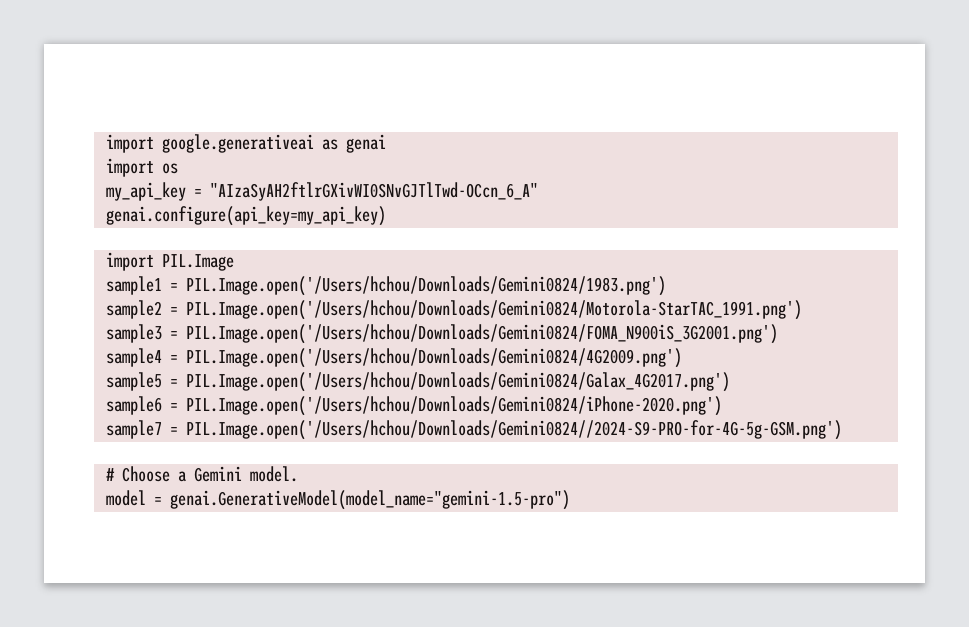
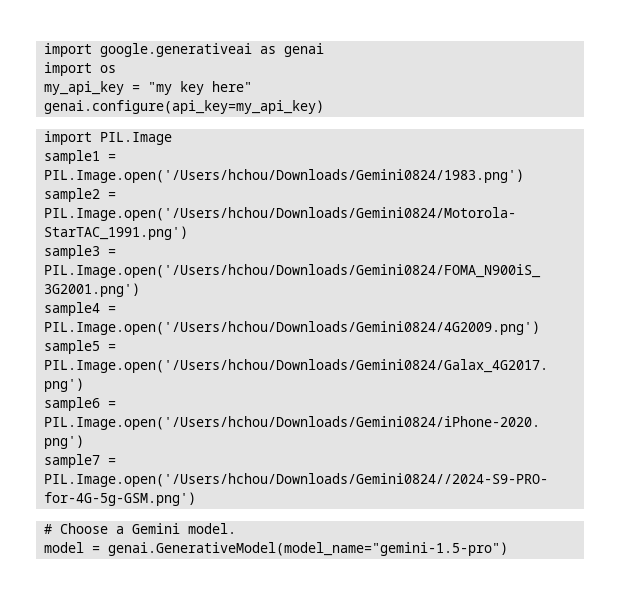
[210,182,538,201] "AIzaSyAH2ftlrGXivWI0SNvGJTlTwd-OCcn_6_A" -> [148,81,253,95] "my key here"

